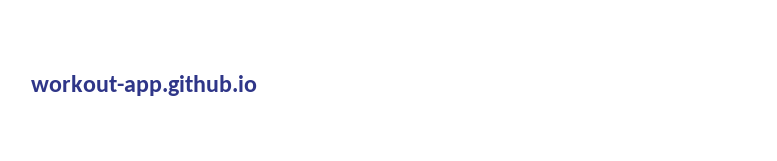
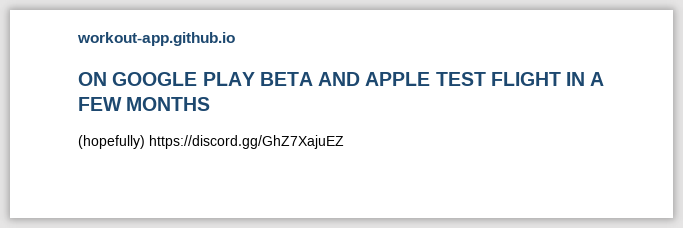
(257, 85) none -> [78,72,605,86] [78,97,211,111] [78,135,344,149] // ON GOOGLE PLAY BETA AND APPLE TEST FLIGHT IN A FEW MONTHS // (hopefully) https://discord.gg/GhZ7XajuEZ

